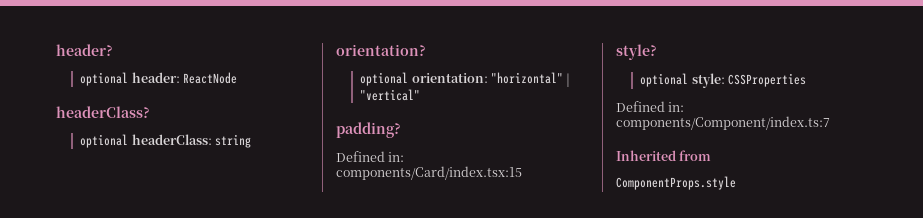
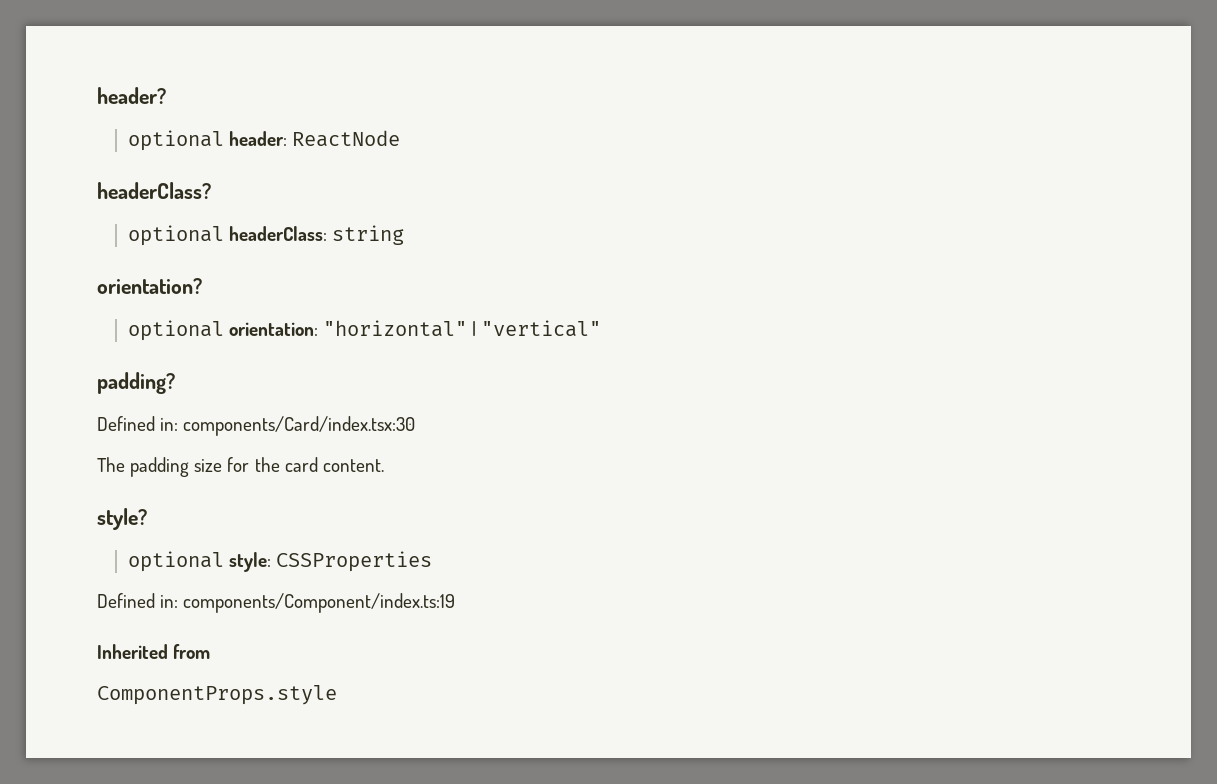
[336,166,522,180] components/Card/index.tsx:15 -> [183,416,416,436] [97,457,384,477] components/Card/index.tsx:30 // The padding size for the card content.
[616,116,830,130] components/Component/index.ts:7 -> [183,593,456,613] components/Component/index.ts:19

